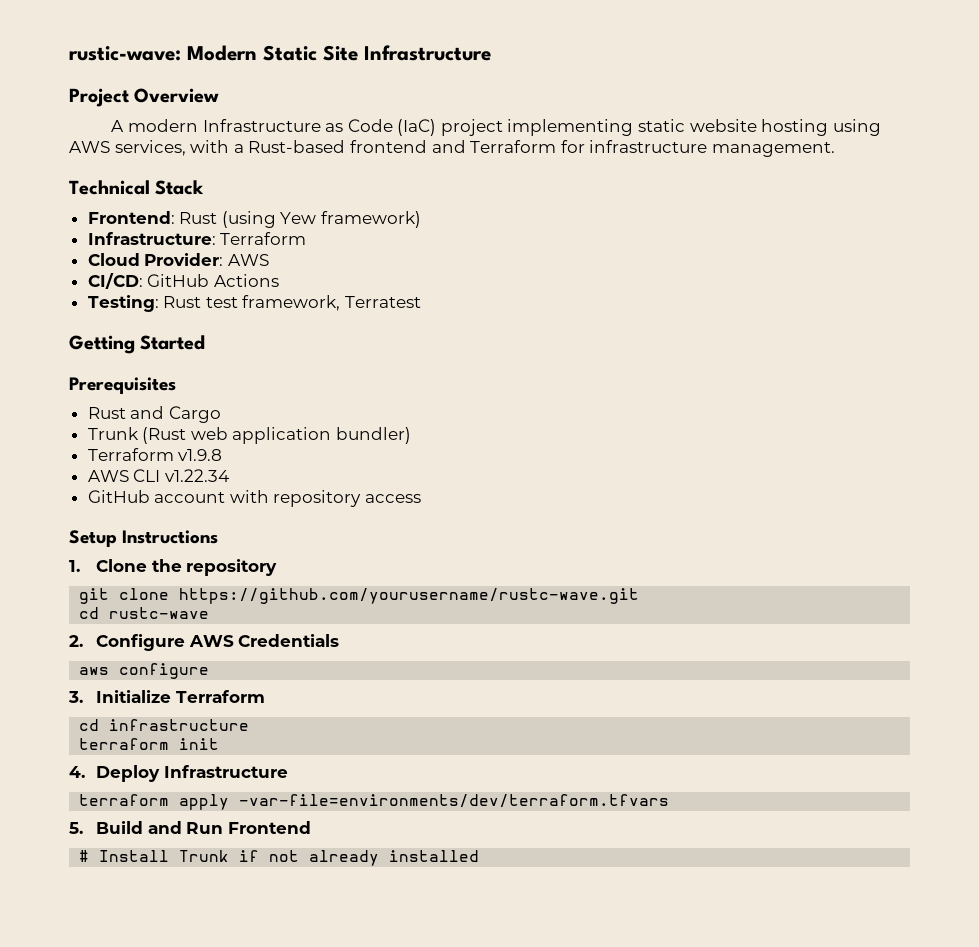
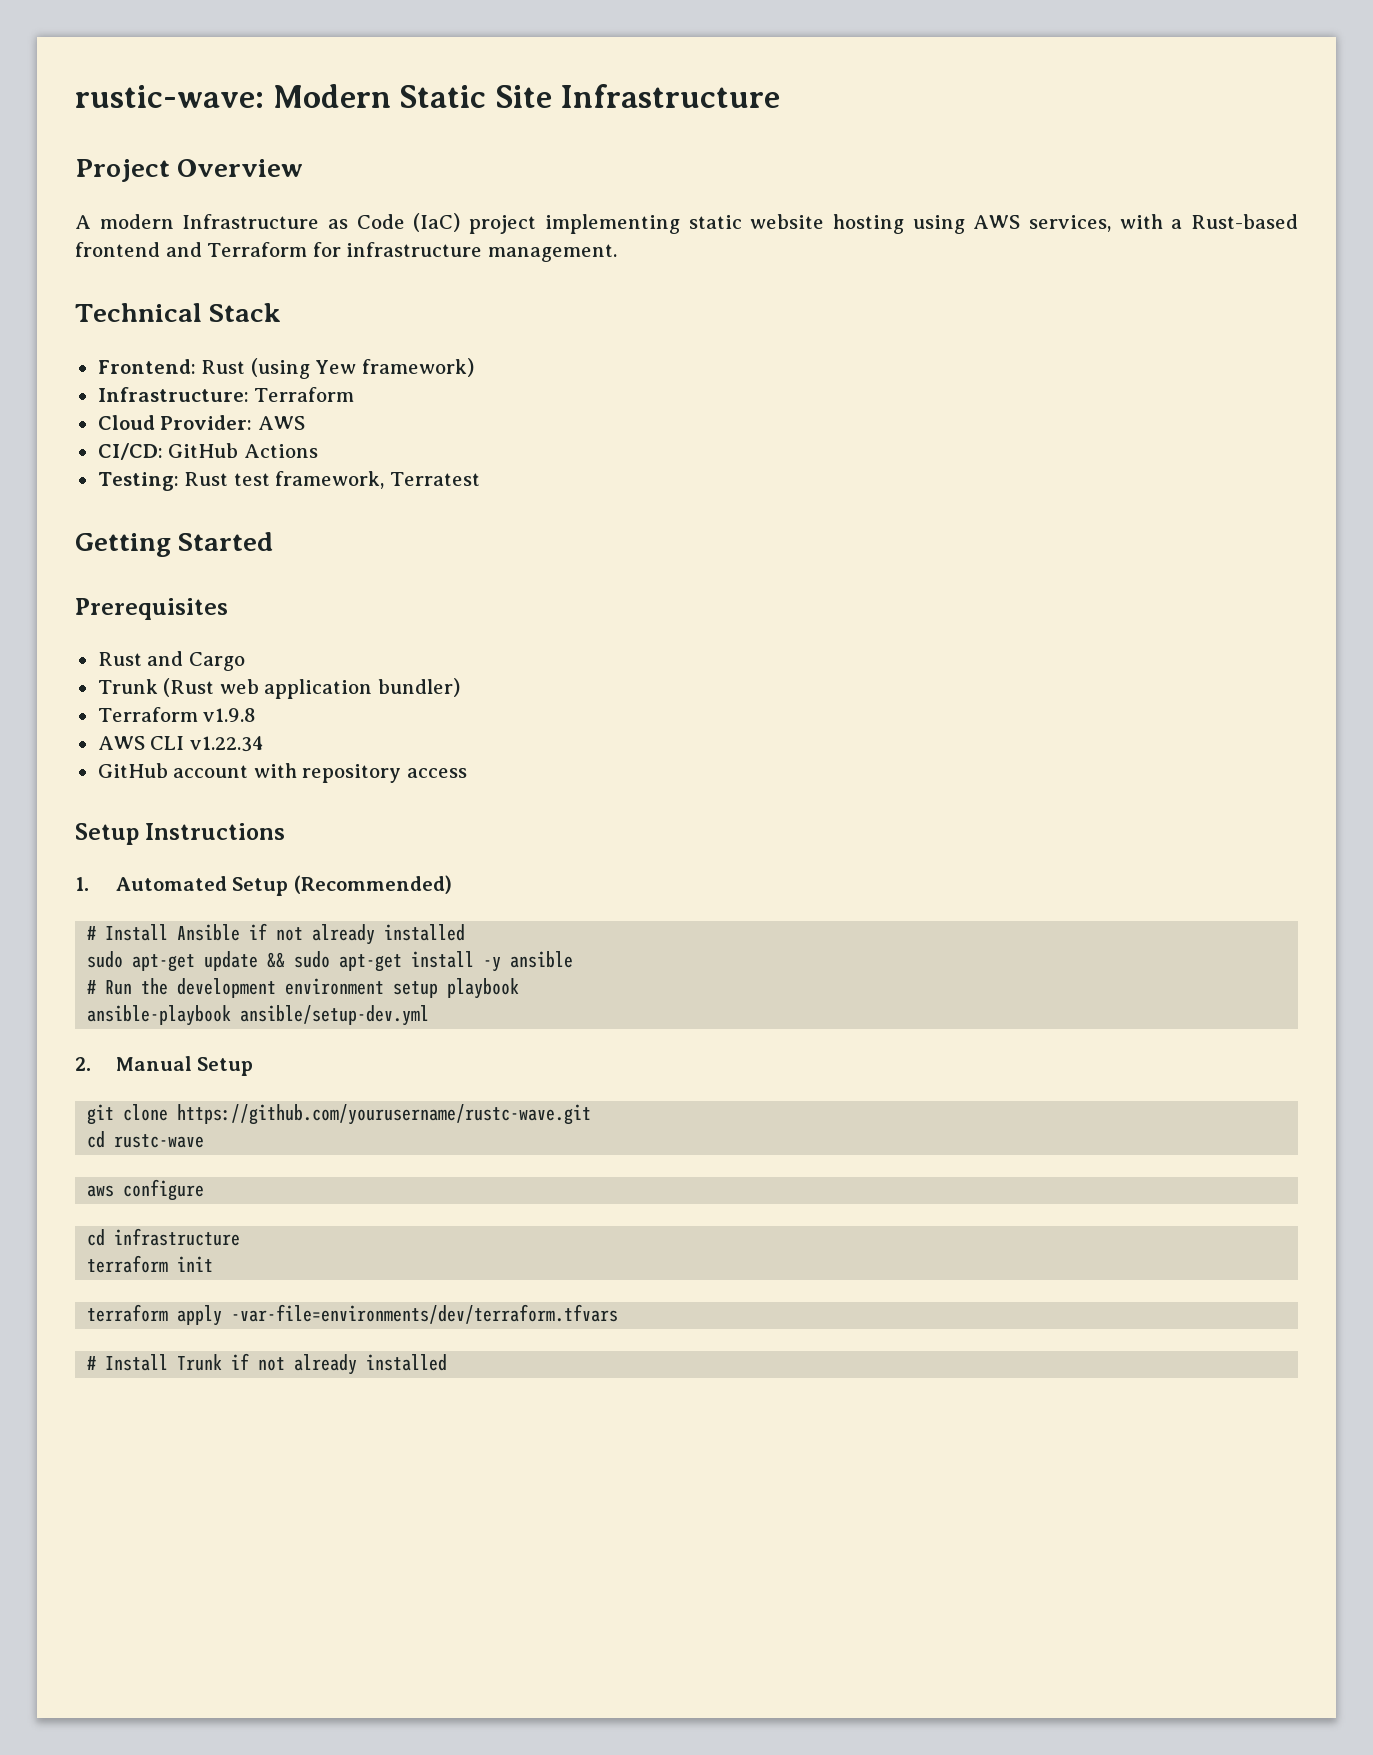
[96,559,278,576] Clone the repository -> [115,875,452,896] [87,923,466,945] [87,951,574,972] [87,978,520,999] [87,1005,430,1026] [75,1056,254,1076] Automated Setup (Recommended) // # Install Ansible if not already installed // sudo apt-get update && sudo apt-get install -y ansible // # Run the development environment setup playbook // ansible-playbook ansible/setup-dev.yml // 2. Manual Setup
[69,634,340,651] // 2. Configure AWS Credentials -> (205, 1141) none
[68,690,265,703] // 3. Initialize Terraform -> (205, 1190) none
[69,765,288,782] // 4. Deploy Infrastructure -> (214, 1264) none
[69,821,311,834] // 5. Build and Run Frontend -> (619, 1314) none

